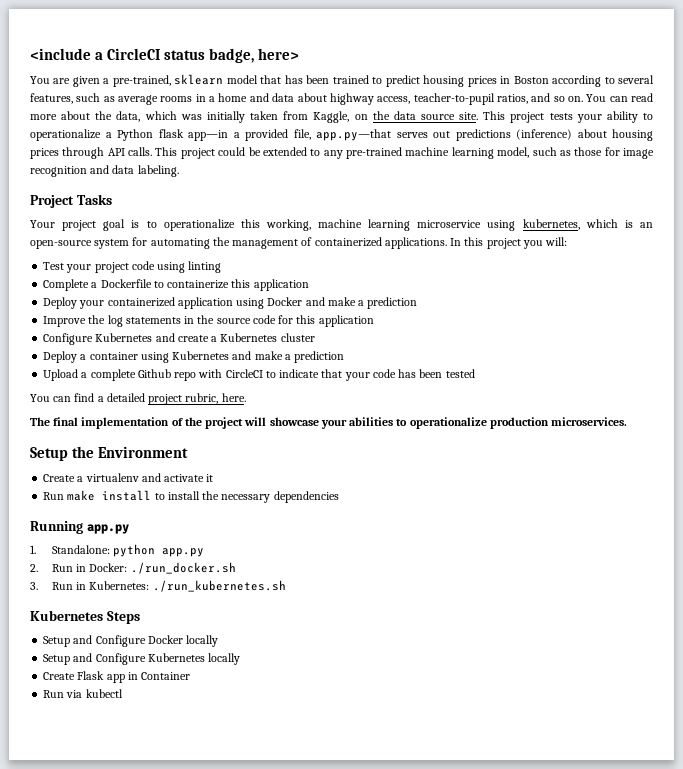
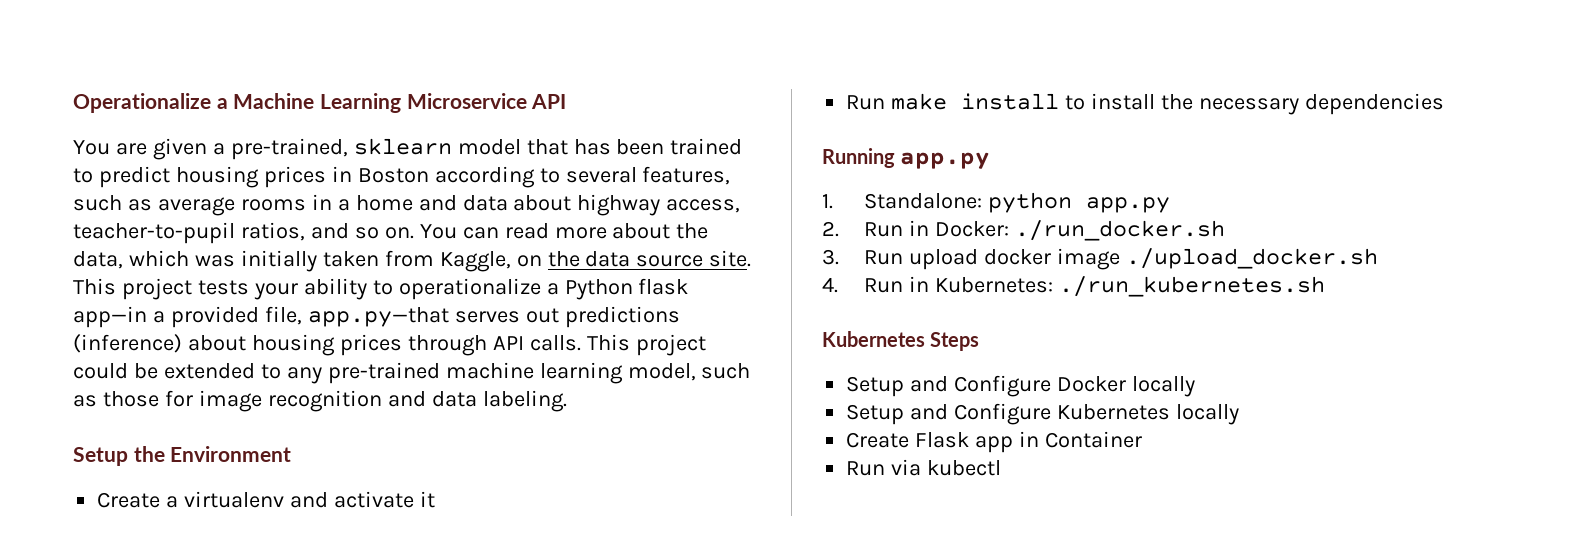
[30,48,300,63] <include a CircleCI status badge, here> -> [73,93,567,113] Operationalize a Machine Learning Microservice API
[30,194,112,208] [30,219,653,231] [30,237,568,249] [43,261,222,273] [43,279,309,291] [43,297,418,309] [43,315,374,327] [43,333,315,345] [43,351,345,363] [43,369,475,381] [30,393,246,405] [30,417,628,429] // Project Tasks // Your project goal is to operationalize this working, machine learning microservice using kubernetes, which is an open-source system for automating the management of containerized applications. In this project you will: // Test your project code using linting // Complete a Dockerfile to containerize this application // Deploy your containerized application using Docker and make a prediction // Improve the log statements in the source code for this application // Configure Kubernetes and create a Kubernetes cluster // Deploy a container using Kubernetes and make a prediction // Upload a complete Github repo with CircleCI to indicate that your code has been tested // You can find a detailed project rubric, here. // The final implementation of the project will showcase your abilities to operationalize production microservices. -> (567, 401) none
(73, 586) none -> [909,248,1378,270] [822,277,904,293] upload docker image ./upload_docker.sh // 4. Run

